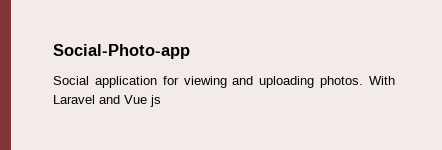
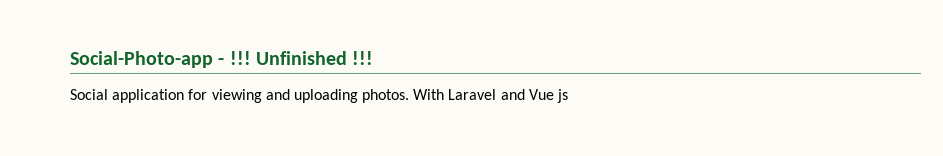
(190, 51) none -> [218,51,374,65] - !!! Unfinished !!!

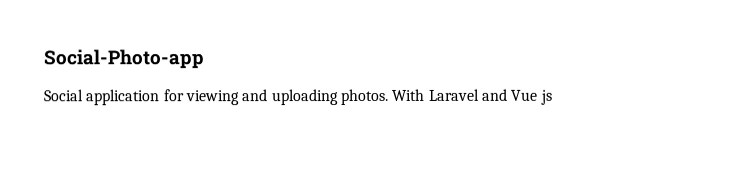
[218,51,374,65] - !!! Unfinished !!! -> (204, 59) none

